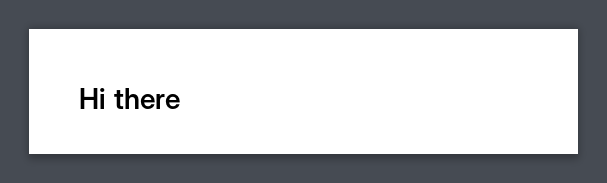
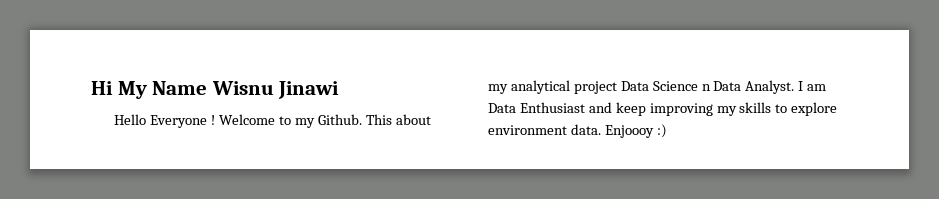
[113,88,180,109] there -> [117,81,340,99] [114,114,431,128] [488,80,827,94] [488,102,838,116] [488,124,667,138] My Name Wisnu Jinawi // Hello Everyone ! Welcome to my Github. This about my analytical project Data Science n Data Analyst. I am Data Enthusiast and keep improving my skills to explore environment data. Enjoooy :)

